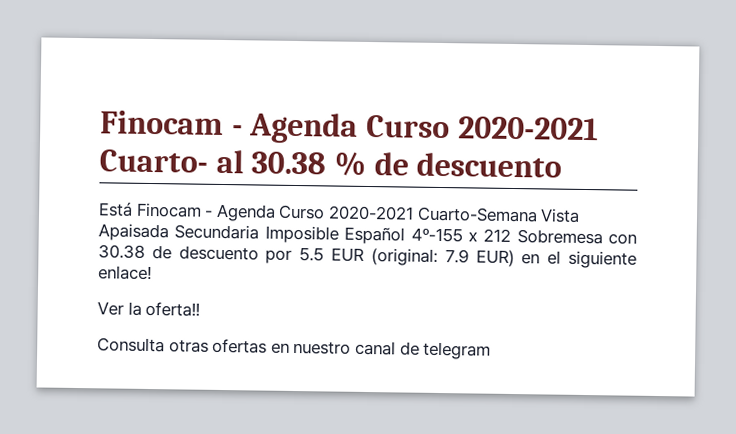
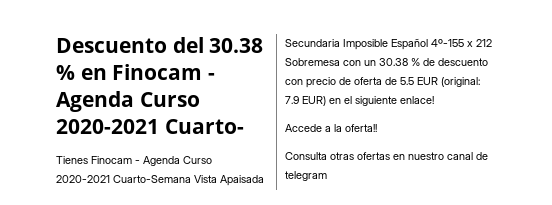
(100, 122) none -> [56,37,264,53] [56,65,107,80] Descuento del 30.38 % en
[215,149,563,178] [98,202,133,217] al 30.38 % de descuento // Está -> [56,156,88,164] // Tienes
[98,244,293,264] 30.38 de descuento por -> [364,58,488,66] [285,77,397,88] un 30.38 % de descuento con precio de oferta de
[97,301,124,316] Ver -> [285,124,331,132] Accede a

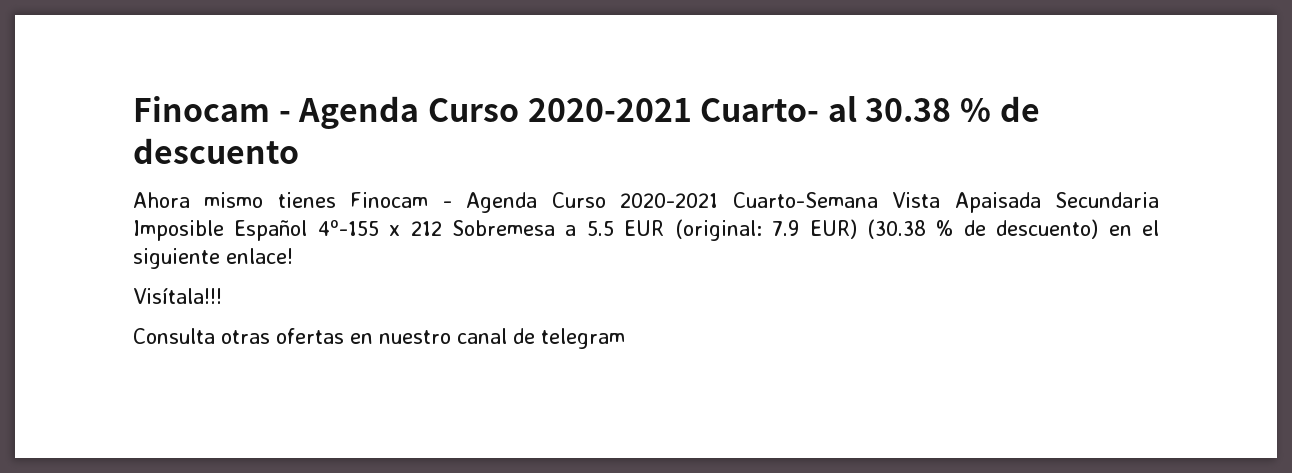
[56,37,264,53] [56,65,107,80] Descuento del 30.38 % en -> (133, 109) none
[56,156,88,164] // Tienes -> [827,96,1040,122] [133,138,299,164] [133,192,336,208] al 30.38 % de descuento // Ahora mismo tienes
[343,58,488,66] [285,77,397,88] con un 30.38 % de descuento con precio de oferta de -> [565,225,577,236] a
(326, 101) none -> [866,219,1099,239] (30.38 % de descuento)
[285,124,377,132] Accede a la oferta!! -> [133,288,222,304] Visítala!!!

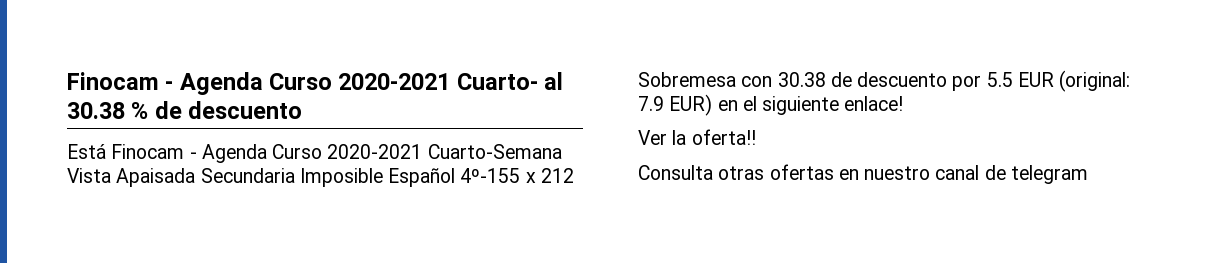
[133,192,336,208] Ahora mismo tienes -> [67,144,106,159] Está
[565,225,577,236] a -> [741,72,982,91] con 30.38 de descuento por
[866,219,1099,239] (30.38 % de descuento) -> (713, 105) none
[133,288,222,304] Visítala!!! -> [638,129,756,145] Ver la oferta!!

